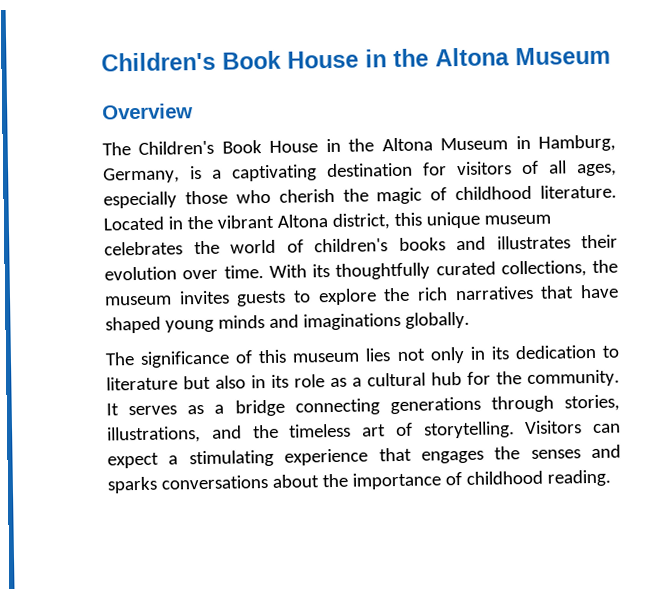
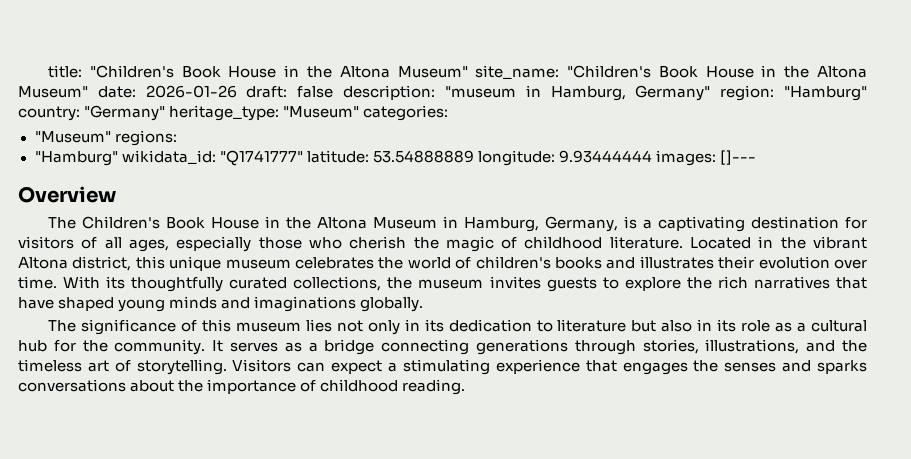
[101,46,611,72] Children's Book House in the Altona Museum -> [48,65,867,79] [18,85,868,101] [18,105,449,121] [34,130,177,146] [34,150,756,166] title: "Children's Book House in the Altona Museum" site_name: "Children's Book House in the Altona Museum" date: 2026-01-26 draft: false description: "museum in Hamburg, Germany" region: "Hamburg" country: "Germany" heritage_type: "Museum" categories: // "Museum" regions: // "Hamburg" wikidata_id: "Q1741777" latitude: 53.54888889 longitude: 9.93444444 images: []---

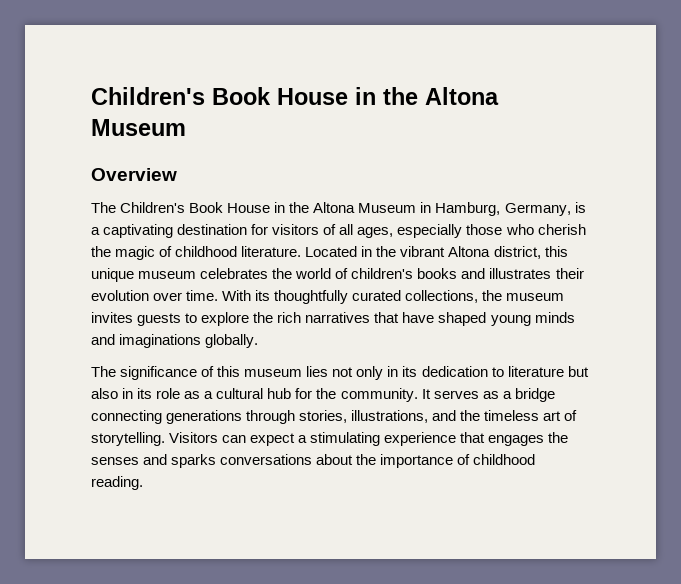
[48,65,867,79] [18,85,868,101] [18,105,449,121] [34,130,177,146] [34,150,756,166] title: "Children's Book House in the Altona Museum" site_name: "Children's Book House in the Altona Museum" date: 2026-01-26 draft: false description: "museum in Hamburg, Germany" region: "Hamburg" country: "Germany" heritage_type: "Museum" categories: // "Museum" regions: // "Hamburg" wikidata_id: "Q1741777" latitude: 53.54888889 longitude: 9.93444444 images: []--- -> [91,87,499,105] [91,119,186,136] Children's Book House in the Altona Museum

